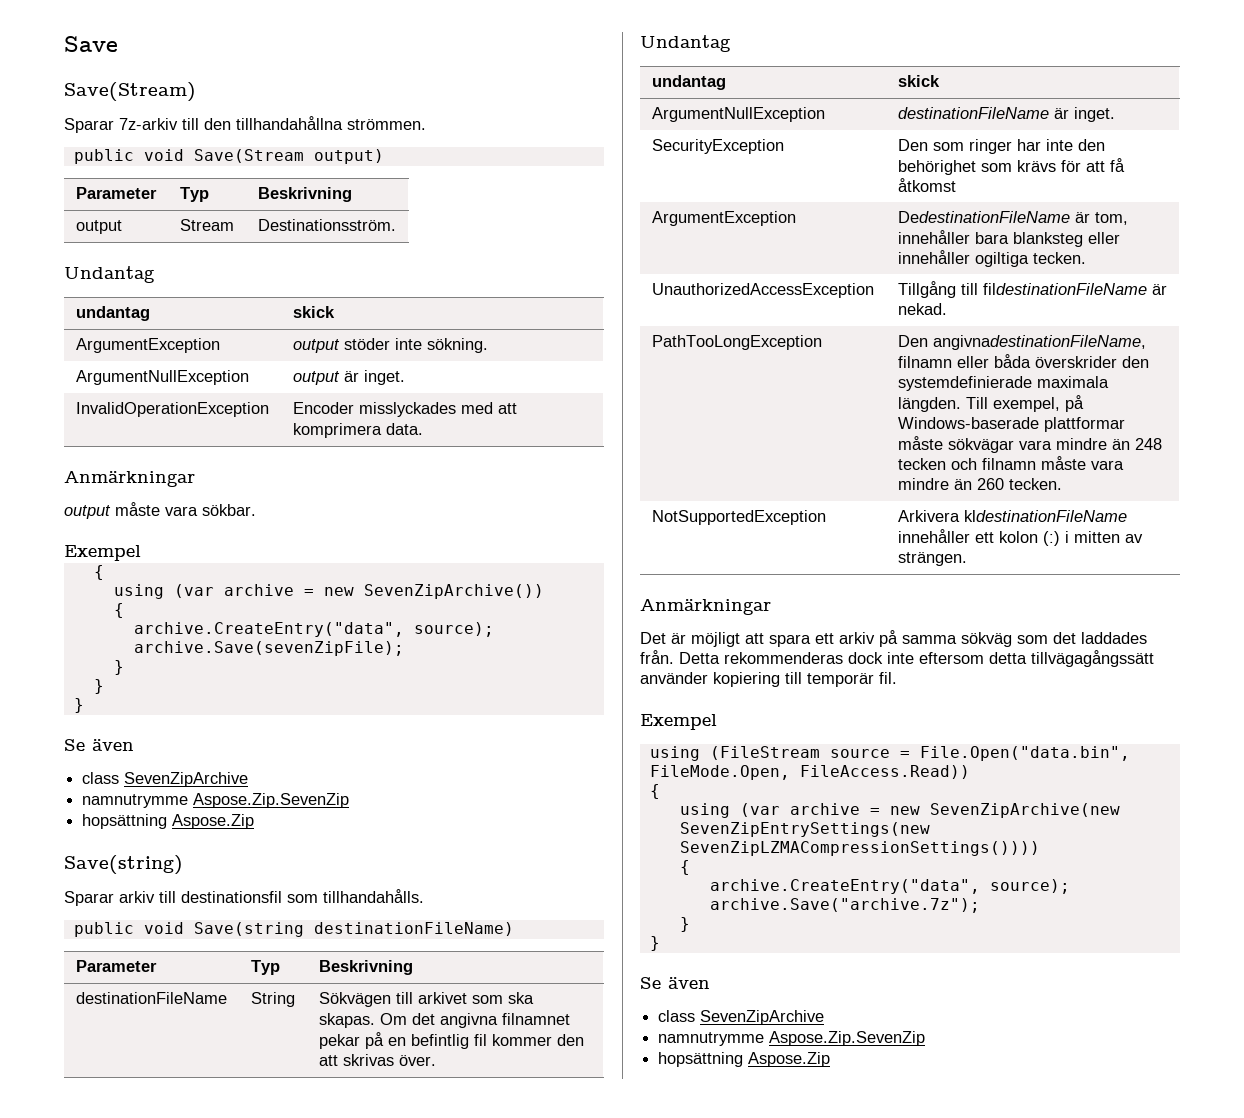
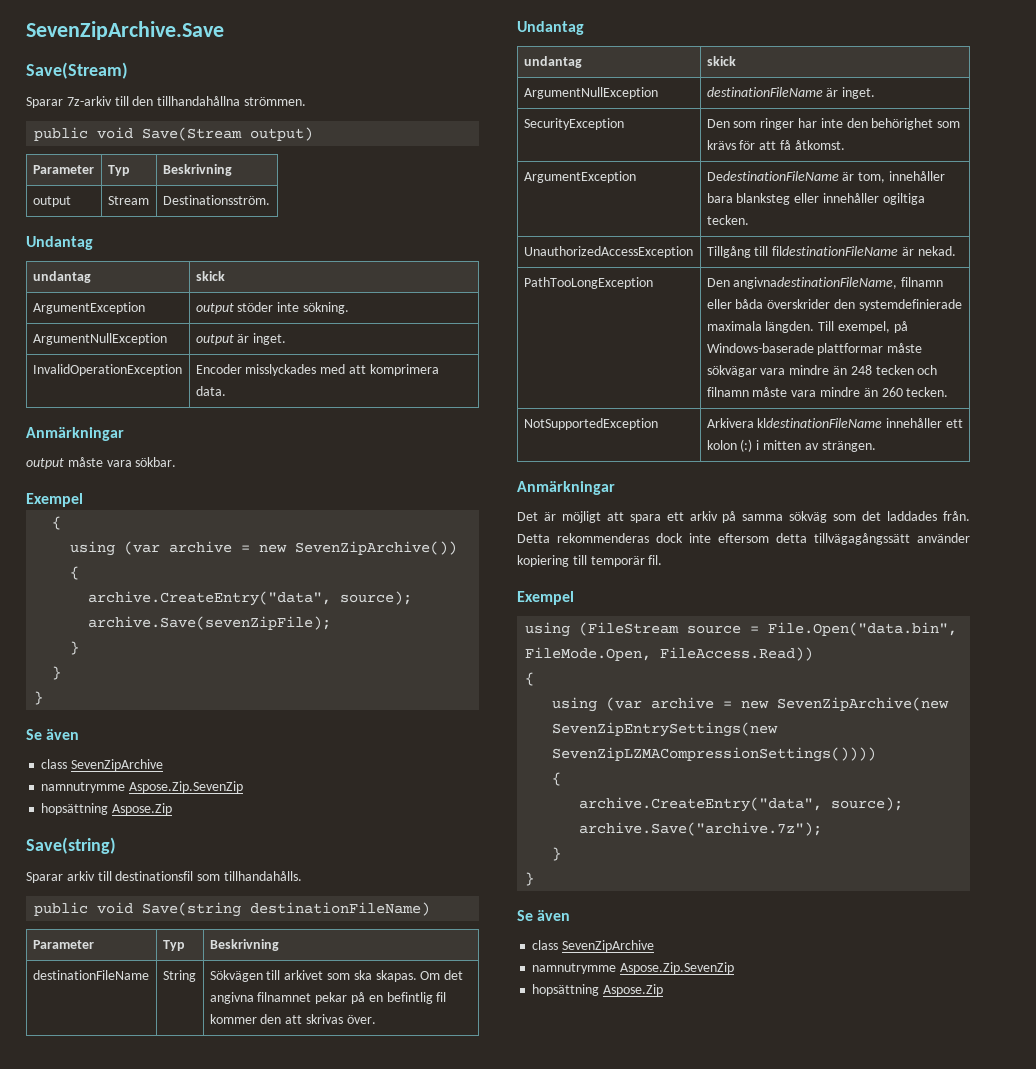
[64,36,118,52] Save -> [26,21,224,40] SevenZipArchive.Save
[897,178,956,192] åtkomst -> [794,140,845,150] åtkomst.

